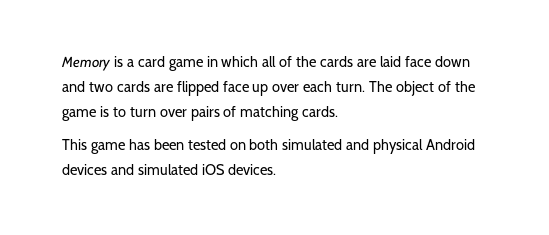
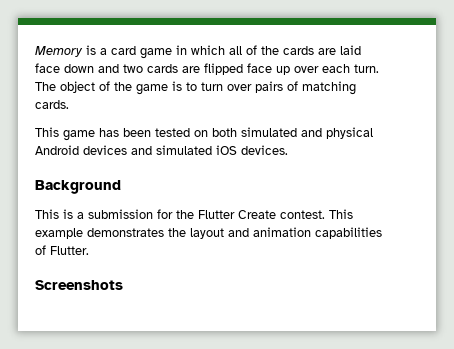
(276, 169) none -> [35,180,121,194] [35,209,353,219] [35,227,382,239] [35,245,89,255] [35,280,123,290] // Background // This is a submission for the Flutter Create contest. This example demonstrates the layout and animation capabilities of Flutter. // Screenshots

